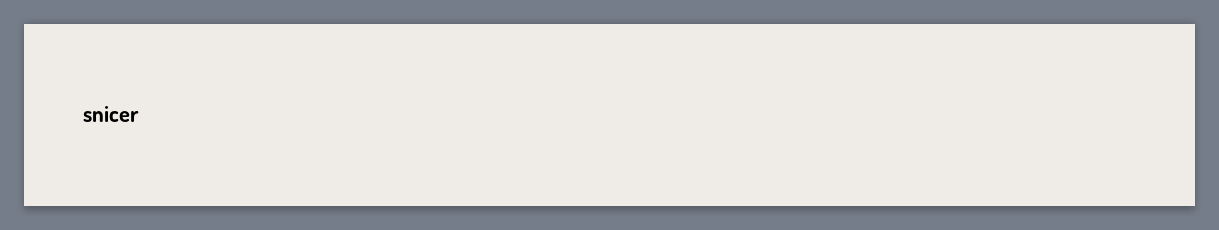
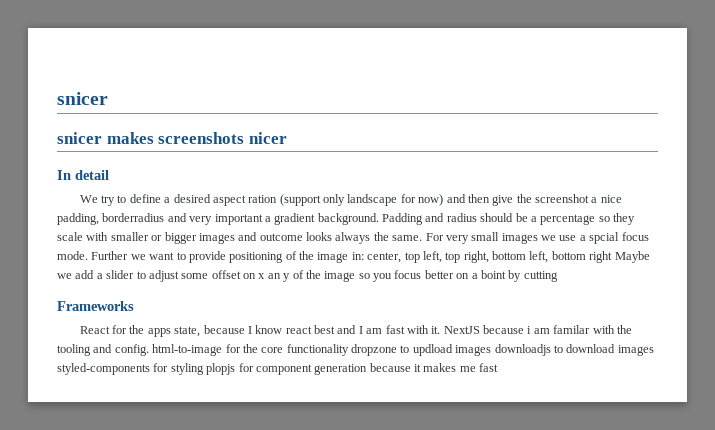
[83,106,139,122] snicer -> [57,92,108,105] [57,132,287,144] [57,170,109,180] [79,194,622,206] [57,213,635,225] [57,232,649,244] [57,251,650,263] [57,270,558,282] [57,301,134,311] [79,325,632,337] [57,344,654,356] [57,363,499,375] snicer // snicer makes screenshots nicer // In detail // We try to define a desired aspect ration (support only landscape for now) and then give the screenshot a nice padding, borderradius and very important a gradient background. Padding and radius should be a percentage so they scale with smaller or bigger images and outcome looks always the same. For very small images we use a spcial focus mode. Further we want to provide positioning of the image in: center, top left, top right, bottom left, bottom right Maybe we add a slider to adjust some offset on x an y of the image so you focus better on a boint by cutting // Frameworks // React for the apps state, because I know react best and I am fast with it. NextJS because i am familar with the tooling and config. html-to-image for the core functionality dropzone to updload images downloadjs to download images styled-components for styling plopjs for component generation because it makes me fast

